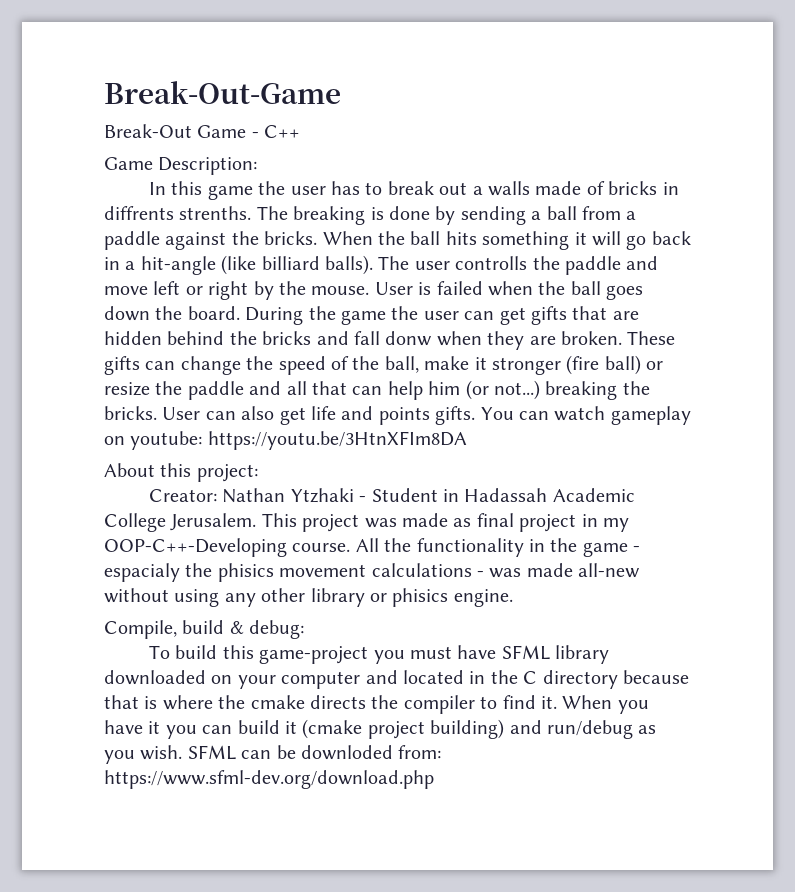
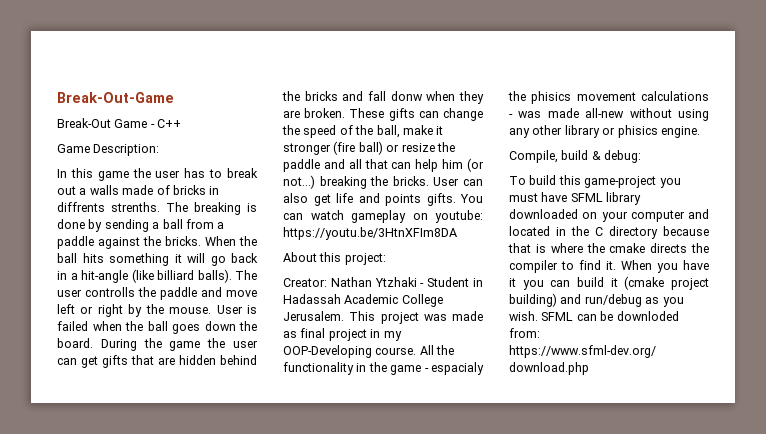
[104,538,287,557] OOP-C++-Developing -> [283,345,372,358] OOP-Developing

